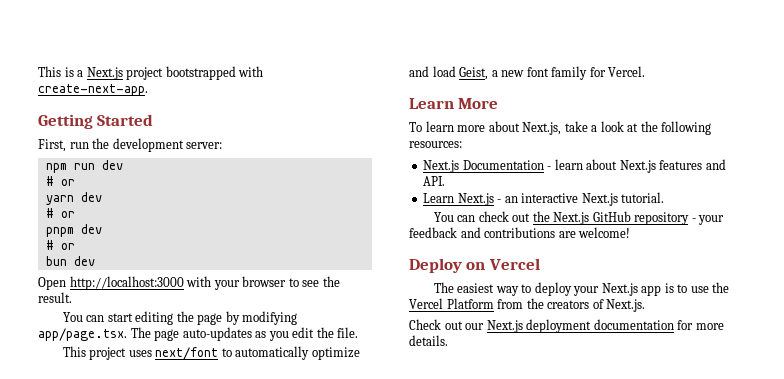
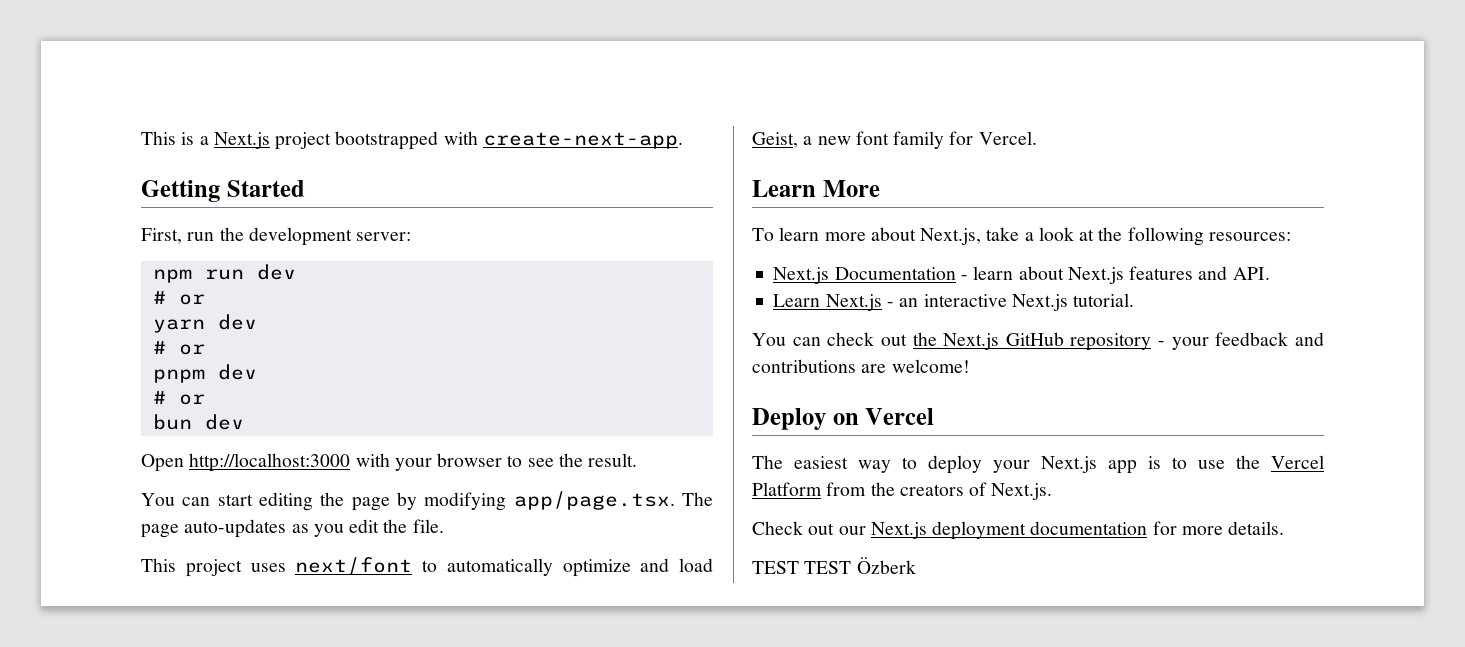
(448, 340) none -> [752,557,916,574] // TEST TEST Özberk

